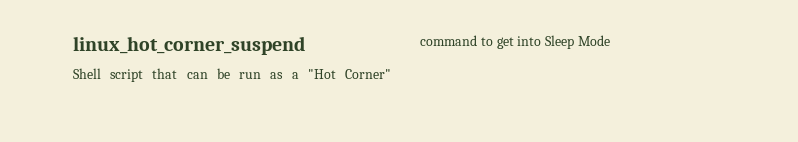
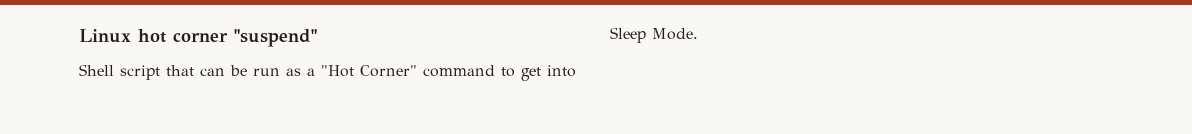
[73,36,305,55] linux_hot_corner_suspend -> [79,29,317,47] Linux hot corner "suspend"
[577,35,610,46] Mode -> [652,28,698,40] Mode.

